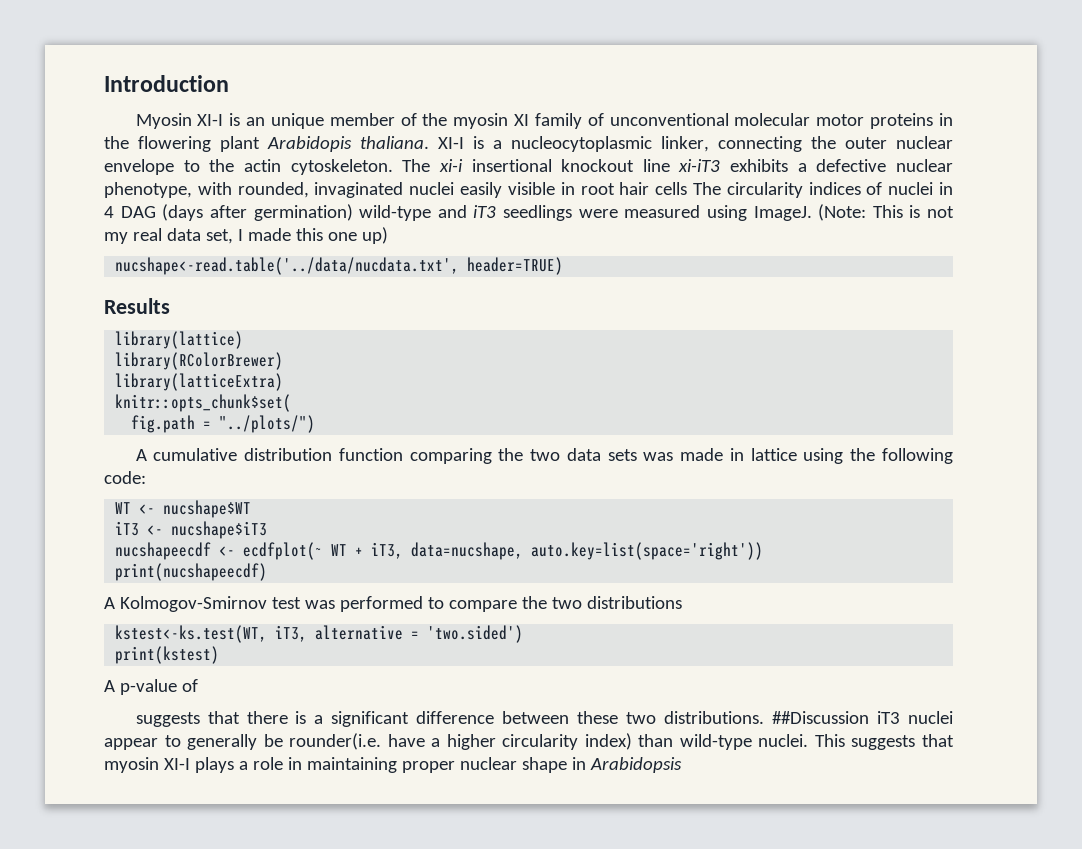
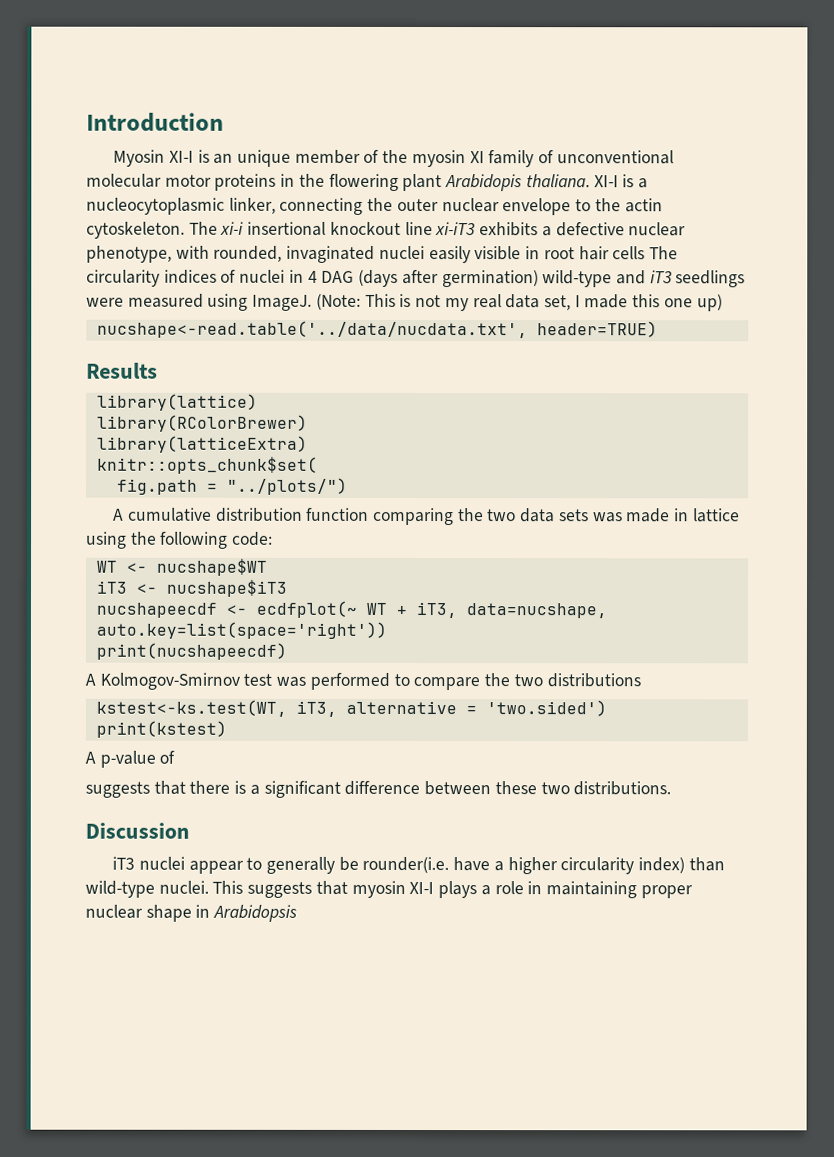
[772,711,870,724] ##Discussion -> [85,822,190,839] // Discussion //

